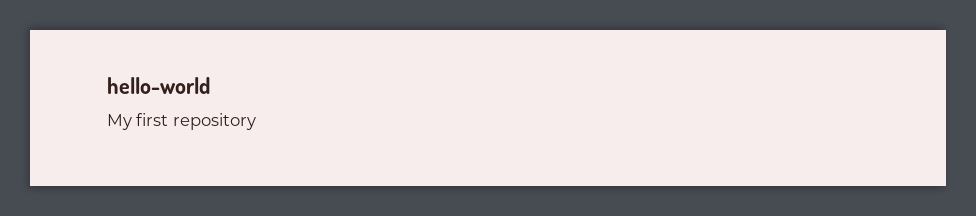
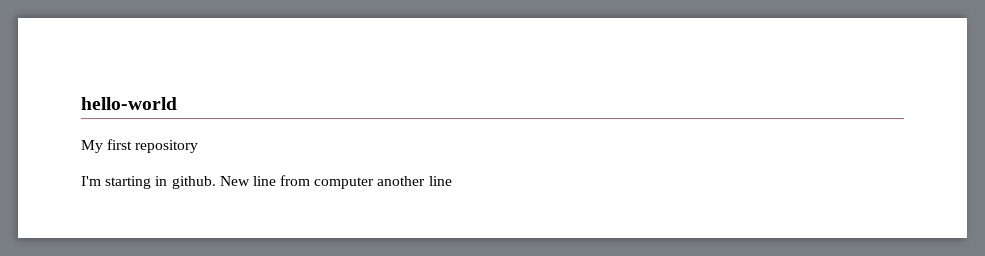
(256, 121) none -> [81,175,452,189] // I'm starting in github. New line from computer another line

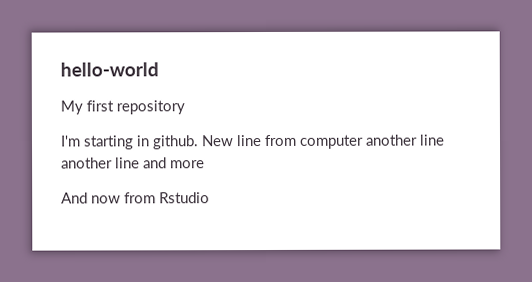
(452, 181) none -> [61,157,205,169] [61,192,210,204] another line and more // And now from Rstudio

